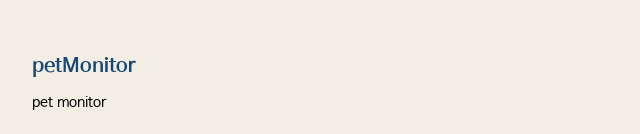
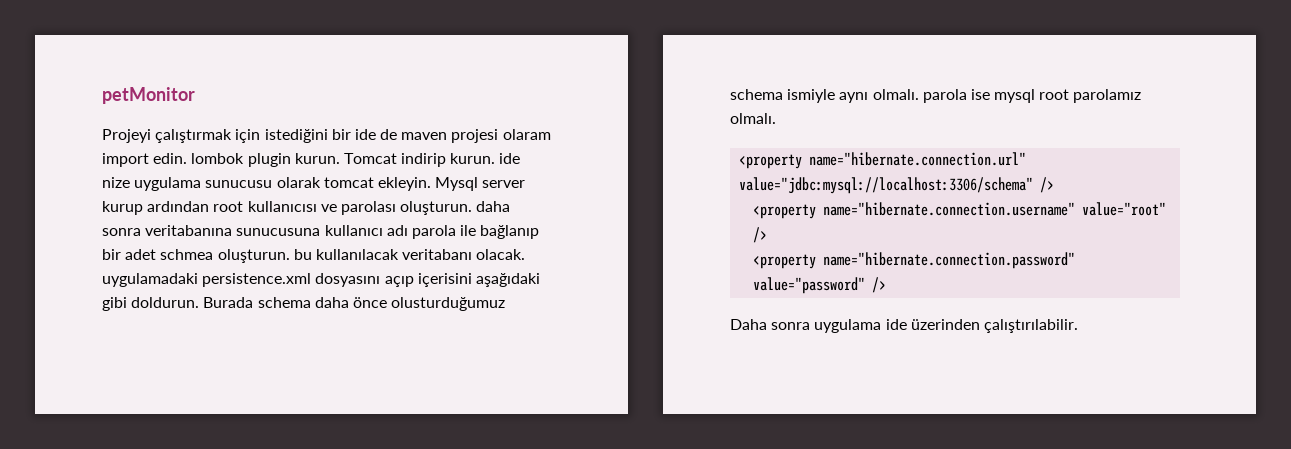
[32,96,107,110] pet monitor -> [102,129,551,143] [102,153,521,167] [102,177,526,191] [102,201,511,215] [102,225,540,239] [102,249,526,263] [102,273,540,287] [102,297,506,311] [730,89,1142,103] [730,113,776,124] [739,152,1027,169] [739,177,1055,194] [753,202,1167,219] [753,227,768,243] [753,252,1076,269] [753,277,887,294] [730,319,1078,333] Projeyi çalıştırmak için istediğini bir ide de maven projesi olaram import edin. lombok plugin kurun. Tomcat indirip kurun. ide nize uygulama sunucusu olarak tomcat ekleyin. Mysql server kurup ardından root kullanıcısı ve parolası oluşturun. daha sonra veritabanına sunucusuna kullanıcı adı parola ile bağlanıp bir adet schmea oluşturun. bu kullanılacak veritabanı olacak. uygulamadaki persistence.xml dosyasını açıp içerisini aşağıdaki gibi doldurun. Burada schema daha önce olusturduğumuz schema ismiyle aynı olmalı. parola ise mysql root parolamız olmalı. // <property name="hibernate.connection.url" value="jdbc:mysql://localhost:3306/schema" /> // <property name="hibernate.connection.username" value="root" /> // <property name="hibernate.connection.password" value="password" /> // Daha sonra uygulama ide üzerinden çalıştırılabilir.

